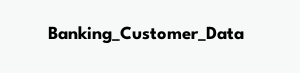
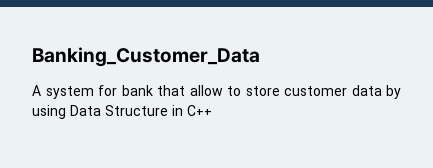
(244, 35) none -> [32,85,401,99] [32,105,212,119] // A system for bank that allow to store customer data by using Data Structure in C++

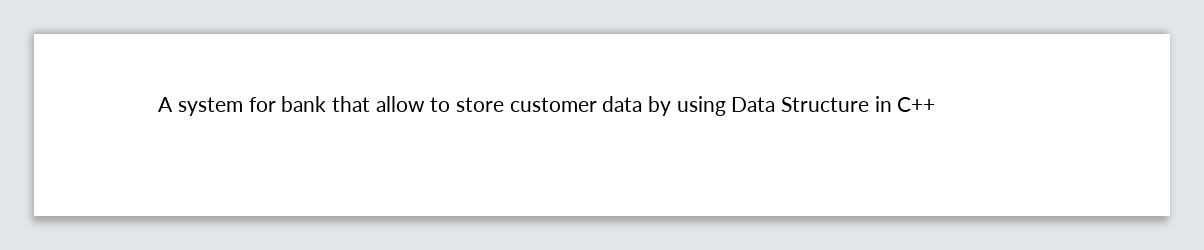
[32,47,260,67] Banking_Customer_Data // -> (158, 104) none

